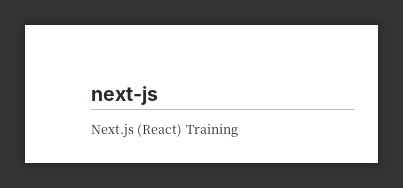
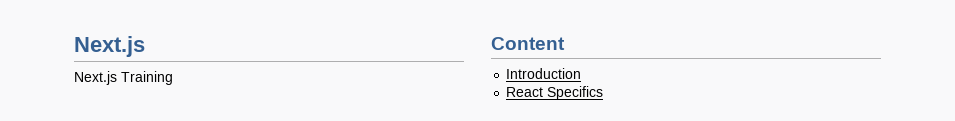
[91,86,158,105] [91,124,183,138] next-js // Next.js (React) -> [74,36,145,57] [74,71,117,85] Next.js // Next.js
(238, 130) none -> [491,37,565,50] [506,68,582,79] [506,86,604,100] // Content // Introduction // React Specifics

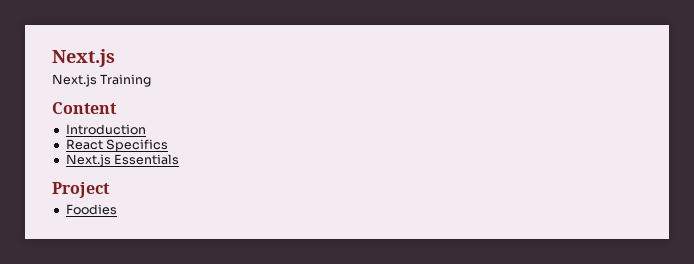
(604, 93) none -> [65,154,180,167] [52,182,110,198] [65,204,117,215] // Next.js Essentials // Project // Foodies

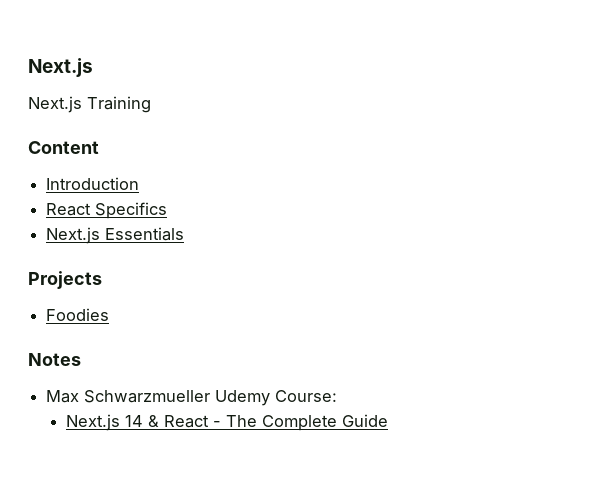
[52,182,110,198] Project -> [28,271,102,289] Projects
(117, 209) none -> [28,353,81,366] [46,390,338,406] [65,414,388,431] // Notes // Max Schwarzmueller Udemy Course: // Next.js 14 & React - The Complete Guide

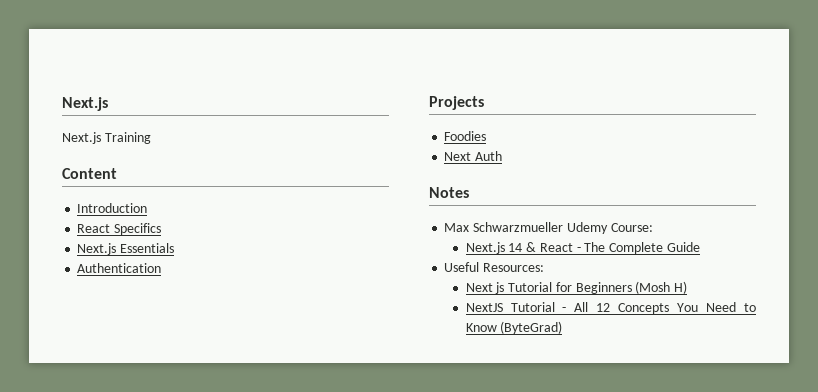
(185, 234) none -> [77,263,162,273] // Authentication
(110, 314) none -> [444,151,503,161] // Next Auth
(388, 420) none -> [444,262,545,272] [465,281,688,294] [465,302,756,314] [465,321,563,334] // Useful Resources: // Next js Tutorial for Beginners (Mosh H) // NextJS Tutorial - All 12 Concepts You Need to Know (ByteGrad)

